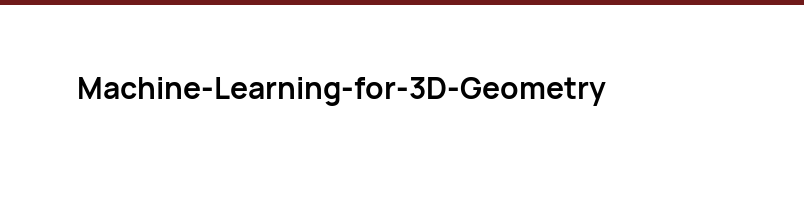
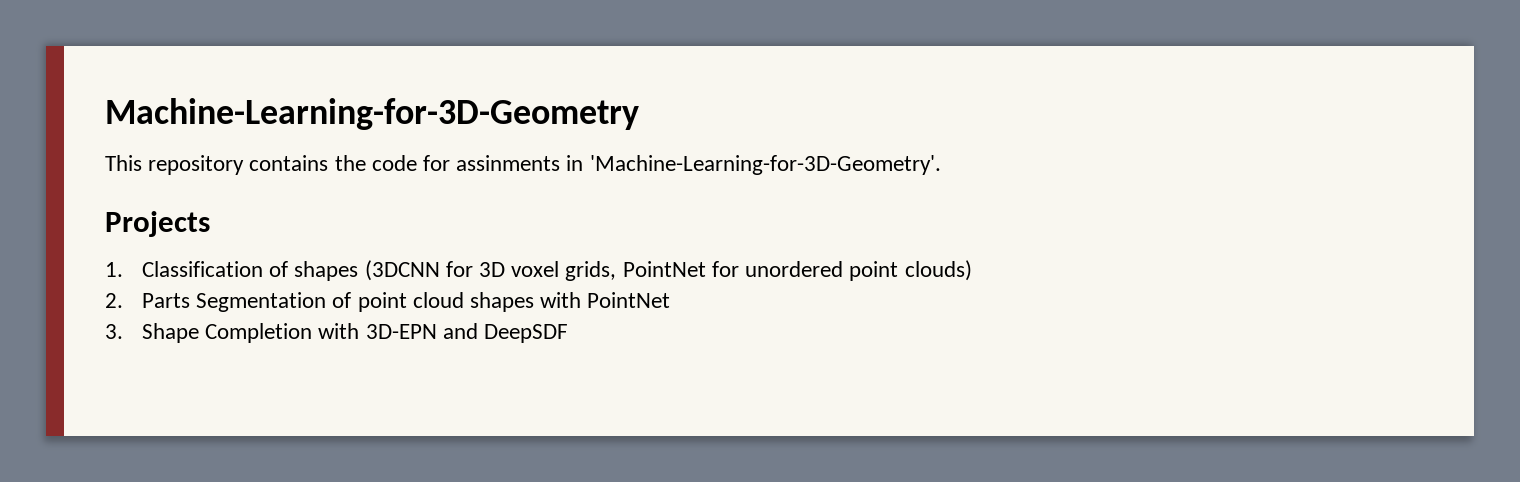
(606, 91) none -> [105,155,941,175] [105,211,210,237] [105,260,972,281] [105,292,671,312] [105,323,569,343] // This repository contains the code for assinments in 'Machine-Learning-for-3D-Geometry'. // Projects // 1. Classification of shapes (3DCNN for 3D voxel grids, PointNet for unordered point clouds) // 2. Parts Segmentation of point cloud shapes with PointNet // 3. Shape Completion with 3D-EPN and DeepSDF

